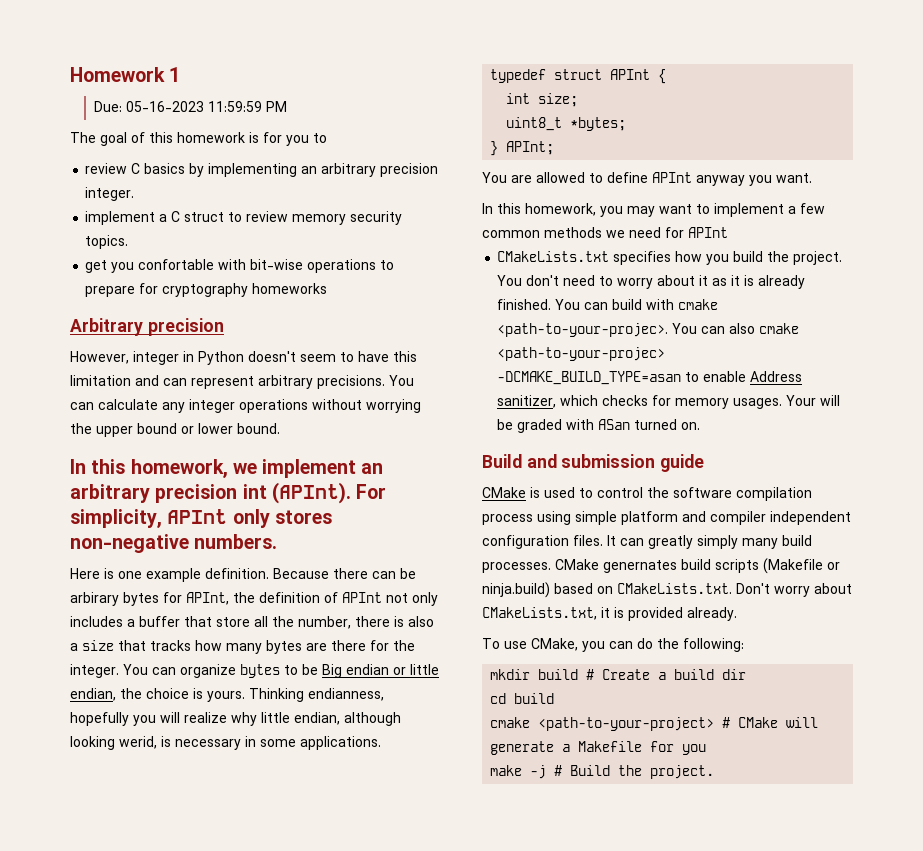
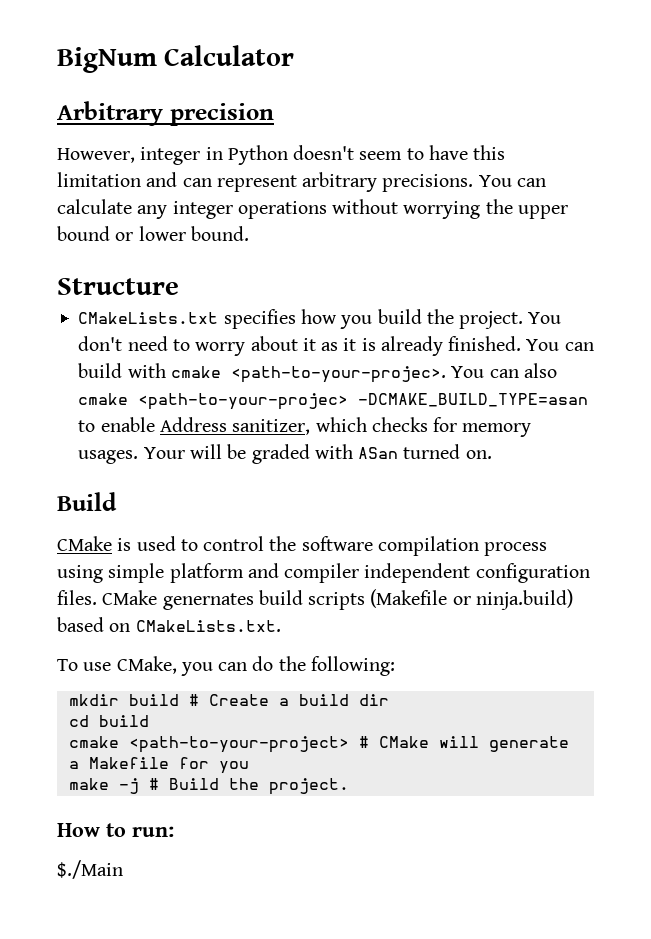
[70,67,181,82] [93,101,287,112] [70,132,327,146] [85,163,439,177] [85,187,135,201] [85,211,403,225] [85,235,129,249] [85,259,395,273] [85,283,328,297] Homework 1 // Due: 05-16-2023 11:59:59 PM // The goal of this homework is for you to // review C basics by implementing an arbitrary precision integer. // implement a C struct to review memory security topics. // get you confortable with bit-wise operations to prepare for cryptography homeworks -> [57,45,295,73] BigNum Calculator
[70,459,384,478] [70,482,387,504] [70,509,332,528] [70,534,278,553] [70,568,416,582] [70,592,438,606] [70,616,434,629] [70,640,415,654] [70,664,439,678] [70,688,384,702] [70,712,401,726] [70,736,381,750] [490,69,667,84] [506,93,579,107] [506,117,627,131] [490,141,555,156] [482,172,812,186] [482,203,825,217] [482,227,728,238] In this homework, we implement an arbitrary precision int (APInt). For simplicity, APInt only stores non-negative numbers. // Here is one example definition. Because there can be arbirary bytes for APInt, the definition of APInt not only includes a buffer that store all the number, there is also a size that tracks how many bytes are there for the integer. You can organize bytes to be Big endian or little endian, the choice is yours. Thinking endianness, hopefully you will realize why little endian, although looking werid, is necessary in some applications. // typedef struct APInt { // int size; // uint8_t *bytes; // } APInt; // You are allowed to define APInt anyway you want. // In this homework, you may want to implement a few common methods we need for APInt -> [57,278,179,295] Structure
[526,454,705,472] and submission guide -> (117, 501) none
[607,535,812,549] [482,562,551,573] It can greatly simply many build processes. -> (97, 597) none
[736,583,852,597] [482,607,737,621] Don't worry about CMakeLists.txt, it is provided already. -> (281, 626) none
(715, 772) none -> [57,823,174,837] [57,860,123,879] // How to run: // $./Main

